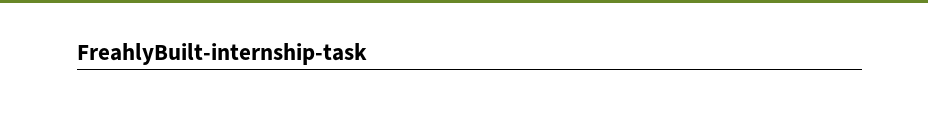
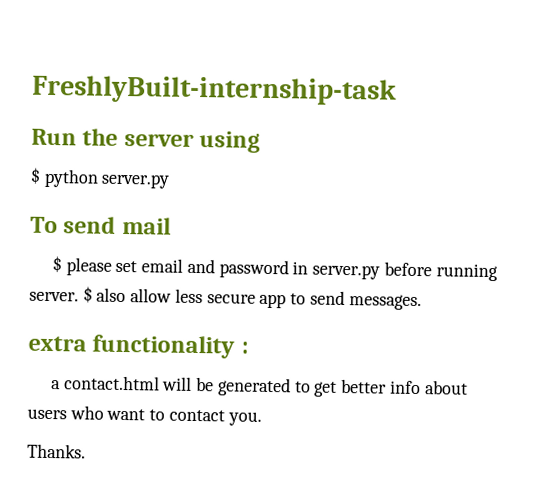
[77,43,367,65] FreahlyBuilt-internship-task -> [32,74,397,106] [31,128,261,153] [30,167,171,189] [30,216,171,235] [52,256,498,282] [29,286,422,311] [28,334,249,359] [51,375,468,397] [27,405,262,426] [27,443,86,459] FreshlyBuilt-internship-task // Run the server using // $ python server.py // To send mail // $ please set email and password in server.py before running server. $ also allow less secure app to send messages. // extra functionality : // a contact.html will be generated to get better info about users who want to contact you. // Thanks.

